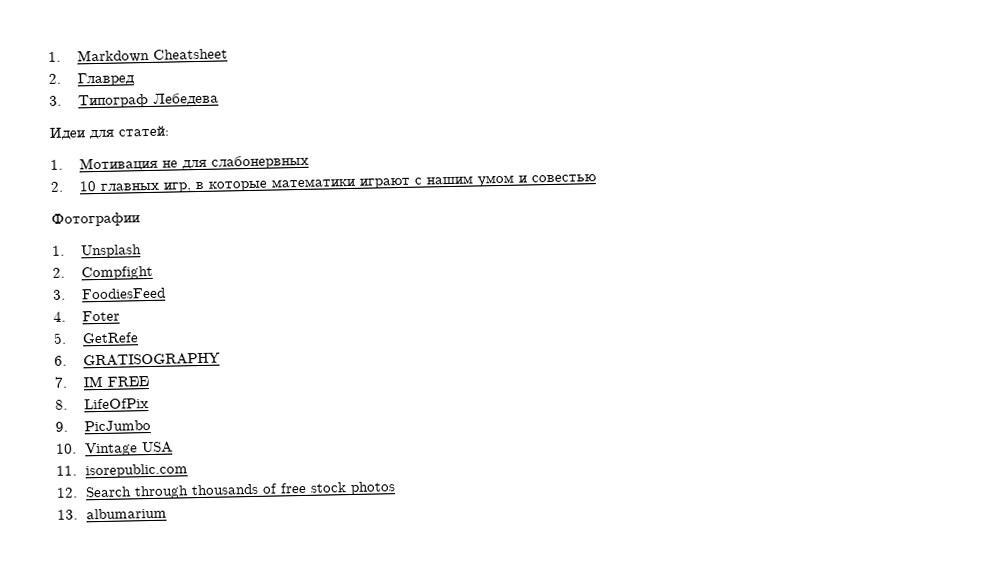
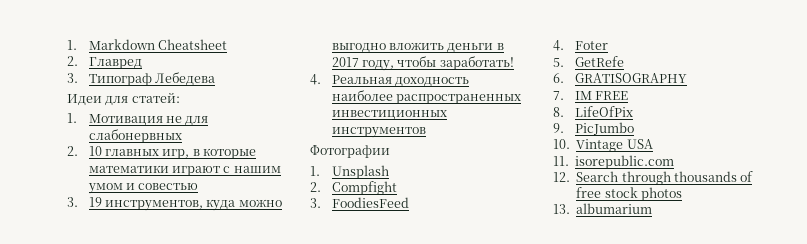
(596, 178) none -> [67,197,282,211] [331,42,504,53] [331,56,514,71] [310,74,470,87] [331,90,522,104] [331,110,447,120] [331,127,426,138] // 3. 19 инструментов, куда можно выгодно вложить деньги в 2017 году, чтобы заработать! // 4. Реальная доходность наиболее распространенных инвестиционных инструментов

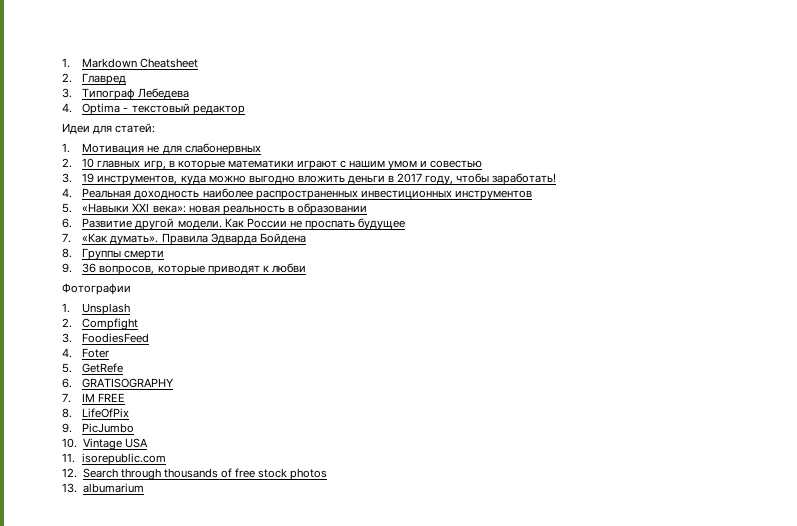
(216, 79) none -> [62,103,245,115] // 4. Optima - текстовый редактор
(426, 132) none -> [62,203,367,215] [62,218,406,230] [62,233,306,245] [62,248,165,260] [62,263,306,275] // 5. «Навыки XXI века»: новая реальность в образовании // 6. Развитие другой модели. Как России не проспать будущее // 7. «Как думать». Правила Эдварда Бойдена // 8. Группы смерти // 9. 36 вопросов, которые приводят к любви

